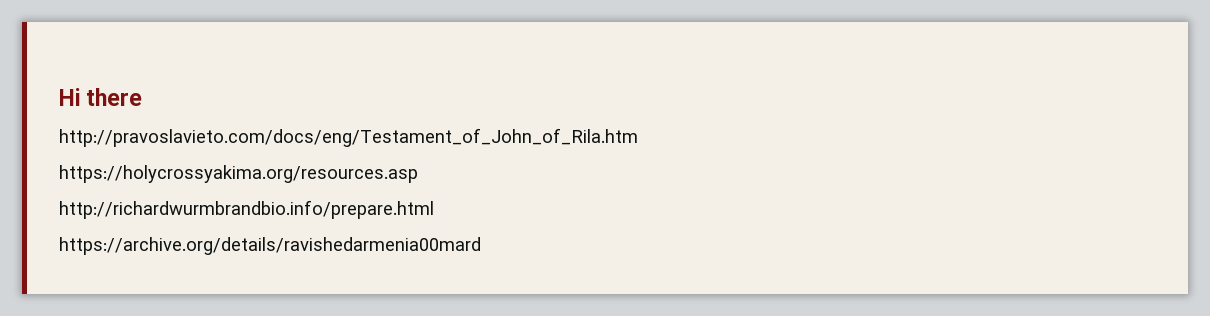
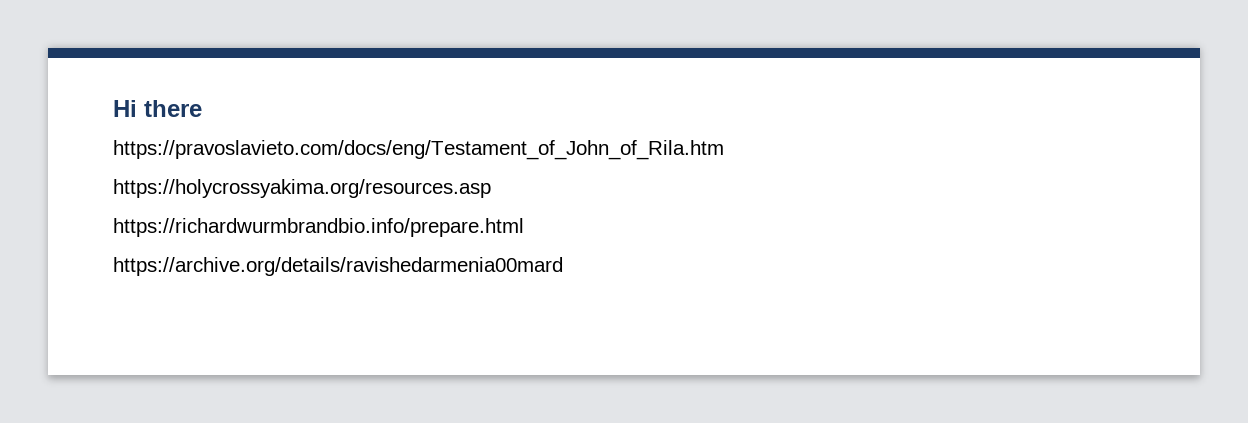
[59,128,638,147] http://pravoslavieto.com/docs/eng/Testament_of_John_of_Rila.htm -> [113,140,724,160] https://pravoslavieto.com/docs/eng/Testament_of_John_of_Rila.htm
[59,200,434,219] http://richardwurmbrandbio.info/prepare.html -> [113,218,524,237] https://richardwurmbrandbio.info/prepare.html

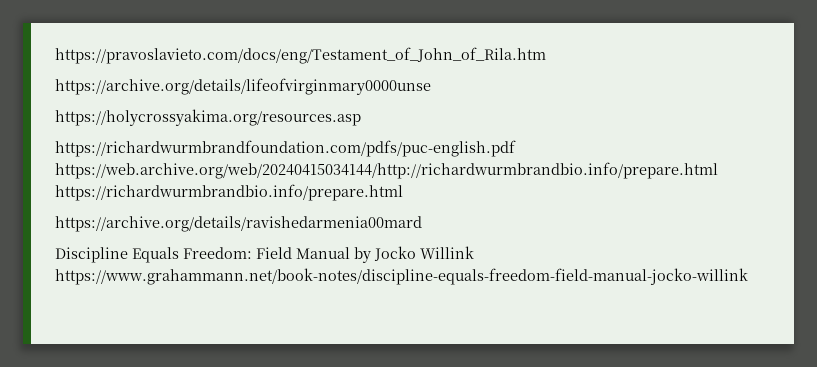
[113,100,202,117] [113,140,724,160] Hi there // https://pravoslavieto.com/docs/eng/Testament_of_John_of_Rila.htm -> [55,47,546,64] [55,78,431,95] https://pravoslavieto.com/docs/eng/Testament_of_John_of_Rila.htm // https://archive.org/details/lifeofvirginmary0000unse
(491, 188) none -> [55,140,516,157] [55,162,718,179] https://richardwurmbrandfoundation.com/pdfs/puc-english.pdf https://web.archive.org/web/20240415034144/http://richardwurmbrandbio.info/prepare.html
(563, 266) none -> [55,246,474,263] [55,268,748,285] // Discipline Equals Freedom: Field Manual by Jocko Willink https://www.grahammann.net/book-notes/discipline-equals-freedom-field-manual-jocko-willink

